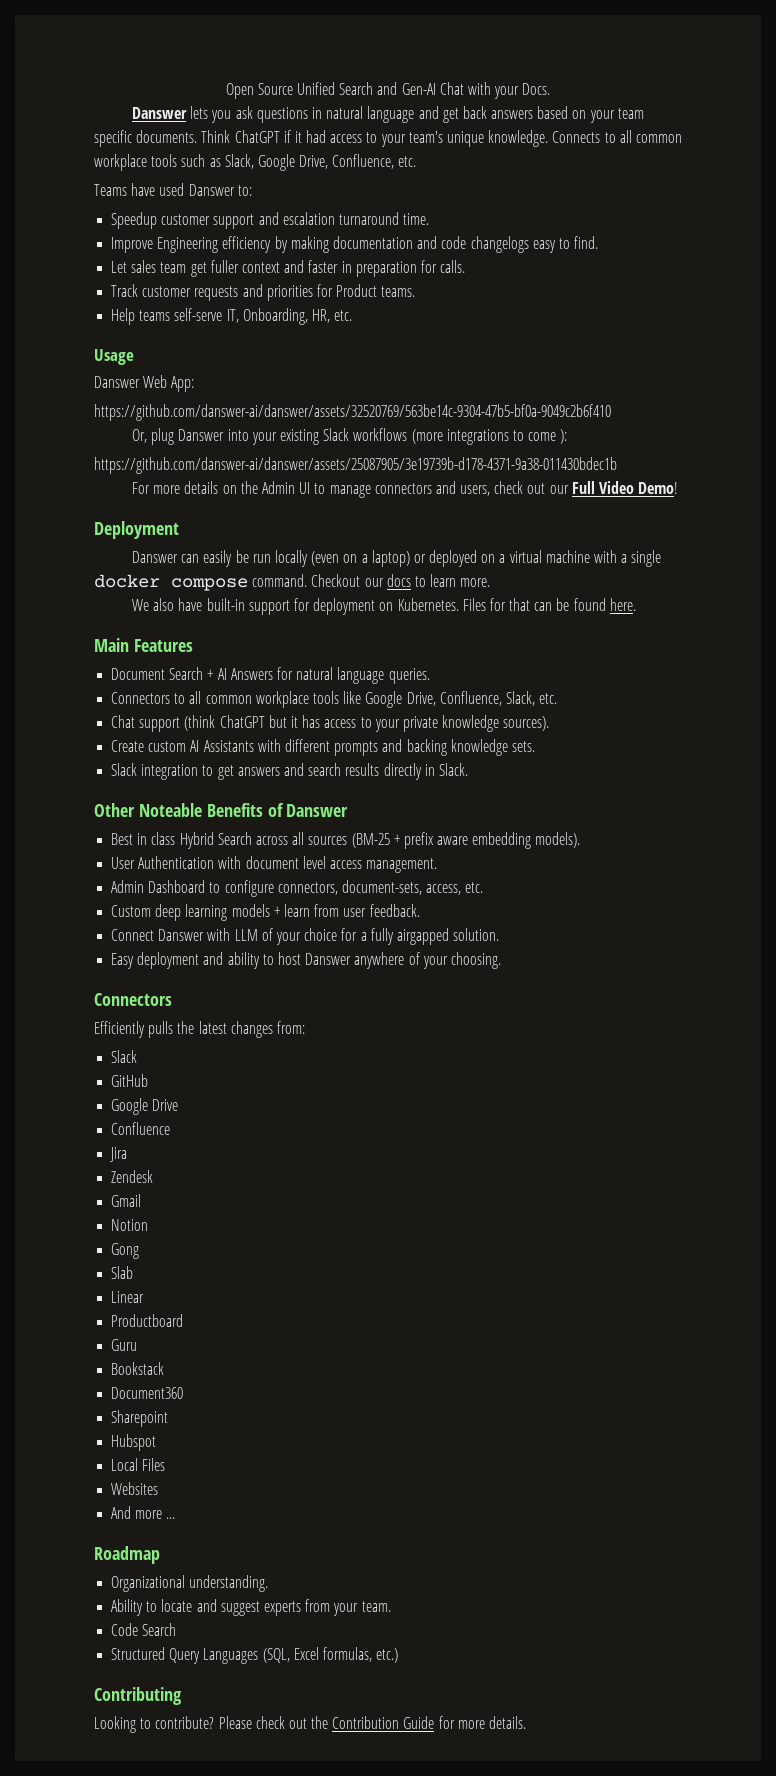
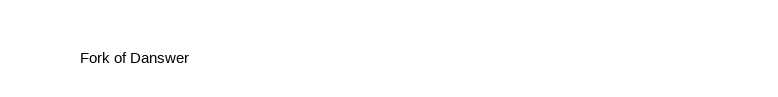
[225,82,551,99] [132,106,644,123] [94,130,682,147] [94,154,417,171] [94,183,252,196] [111,212,430,229] [111,236,599,253] [111,260,466,277] [111,284,416,301] [111,308,353,325] [94,349,134,365] [94,375,195,392] [94,404,611,421] [132,428,568,445] [94,457,617,474] [132,481,679,498] [94,521,179,539] [132,550,662,567] [94,574,491,591] [132,598,636,615] [94,638,193,652] [111,667,430,684] [111,691,558,708] [111,715,550,732] [111,739,535,756] [111,763,468,780] [94,803,349,817] [111,832,581,849] [111,856,438,873] [111,880,484,897] [111,904,420,921] [111,928,500,945] [111,952,501,969] [94,993,172,1006] [94,1021,305,1038] [111,1050,138,1063] [111,1074,149,1087] [111,1098,179,1115] [111,1122,171,1135] [110,1147,128,1162] [111,1170,154,1183] [111,1194,142,1207] [111,1219,149,1231] [111,1243,140,1259] [111,1266,134,1279] [111,1291,145,1303] [111,1314,184,1327] [111,1339,138,1351] [111,1362,165,1375] [111,1387,184,1399] [111,1410,169,1427] [111,1434,157,1451] [111,1458,166,1471] [111,1482,159,1495] [111,1506,176,1519] [94,1546,160,1564] [111,1575,269,1592] [111,1599,391,1616] [111,1623,177,1636] [111,1647,399,1664] [94,1687,182,1705] [94,1716,527,1733] Open Source Unified Search and Gen-AI Chat with your Docs. // Danswer lets you ask questions in natural language and get back answers based on your team specific documents. Think ChatGPT if it had access to your team's unique knowledge. Connects to all common workplace tools such as Slack, Google Drive, Confluence, etc. // Teams have used Danswer to: // Speedup customer support and escalation turnaround time. // Improve Engineering efficiency by making documentation and code changelogs easy to find. // Let sales team get fuller context and faster in preparation for calls. // Track customer requests and priorities for Product teams. // Help teams self-serve IT, Onboarding, HR, etc. // Usage // Danswer Web App: // https://github.com/danswer-ai/danswer/assets/32520769/563be14c-9304-47b5-bf0a-9049c2b6f410 // Or, plug Danswer into your existing Slack workflows (more integrations to come ): // https://github.com/danswer-ai/danswer/assets/25087905/3e19739b-d178-4371-9a38-011430bdec1b // For more details on the Admin UI to manage connectors and users, check out our Full Video Demo! // Deployment // Danswer can easily be run locally (even on a laptop) or deployed on a virtual machine with a single docker compose command. Checkout our docs to learn more. // We also have built-in support for deployment on Kubernetes. Files for that can be found here. // Main Features // Document Search + AI Answers for natural language queries. // Connectors to all common workplace tools like Google Drive, Confluence, Slack, etc. // Chat support (think ChatGPT but it has access to your private knowledge sources). // Create custom AI Assistants with different prompts and backing knowledge sets. // Slack integration to get answers and search results directly in Slack. // Other Noteable Benefits of Danswer // Best in class Hybrid Search across all sources (BM-25 + prefix aware embedding models). // User Authentication with document level access management. // Admin Dashboard to configure connectors, document-sets, access, etc. // Custom deep learning models + learn from user feedback. // Connect Danswer with LLM of your choice for a fully airgapped solution. // Easy deployment and ability to host Danswer anywhere of your choosing. // Connectors // Efficiently pulls the latest changes from: // Slack // GitHub // Google Drive // Confluence // Jira // Zendesk // Gmail // Notion // Gong // Slab // Linear // Productboard // Guru // Bookstack // Document360 // Sharepoint // Hubspot // Local Files // Websites // And more ... // Roadmap // Organizational understanding. // Ability to locate and suggest experts from your team. // Code Search // Structured Query Languages (SQL, Excel formulas, etc.) // Contributing // Looking to contribute? Please check out the Contribution Guide for more details. -> [80,52,190,63] Fork of Danswer

